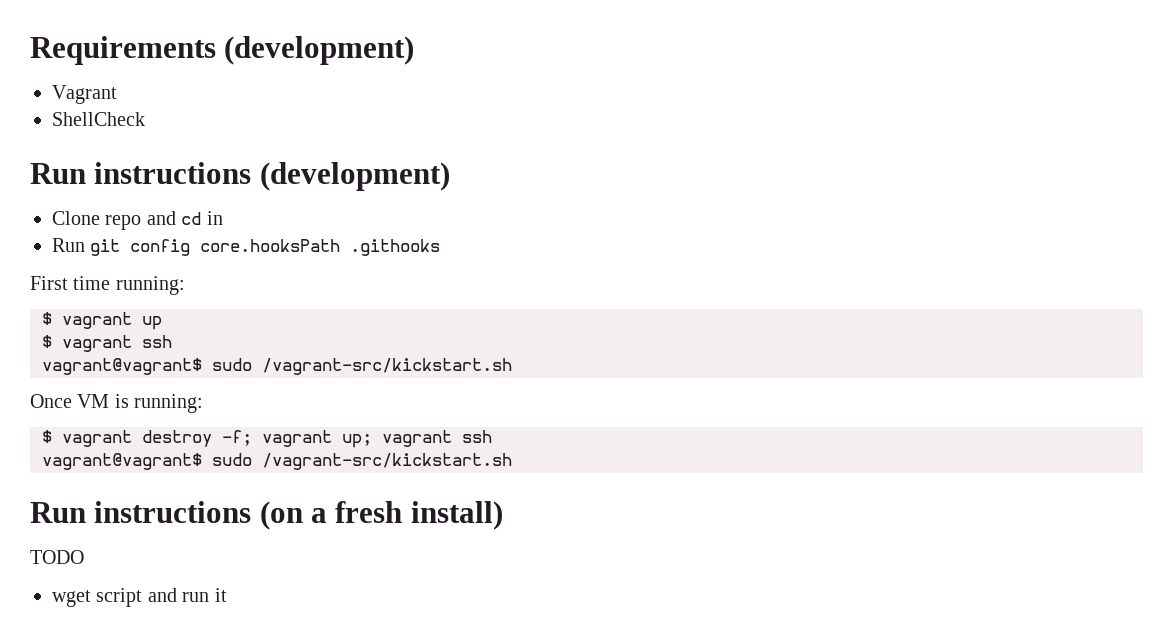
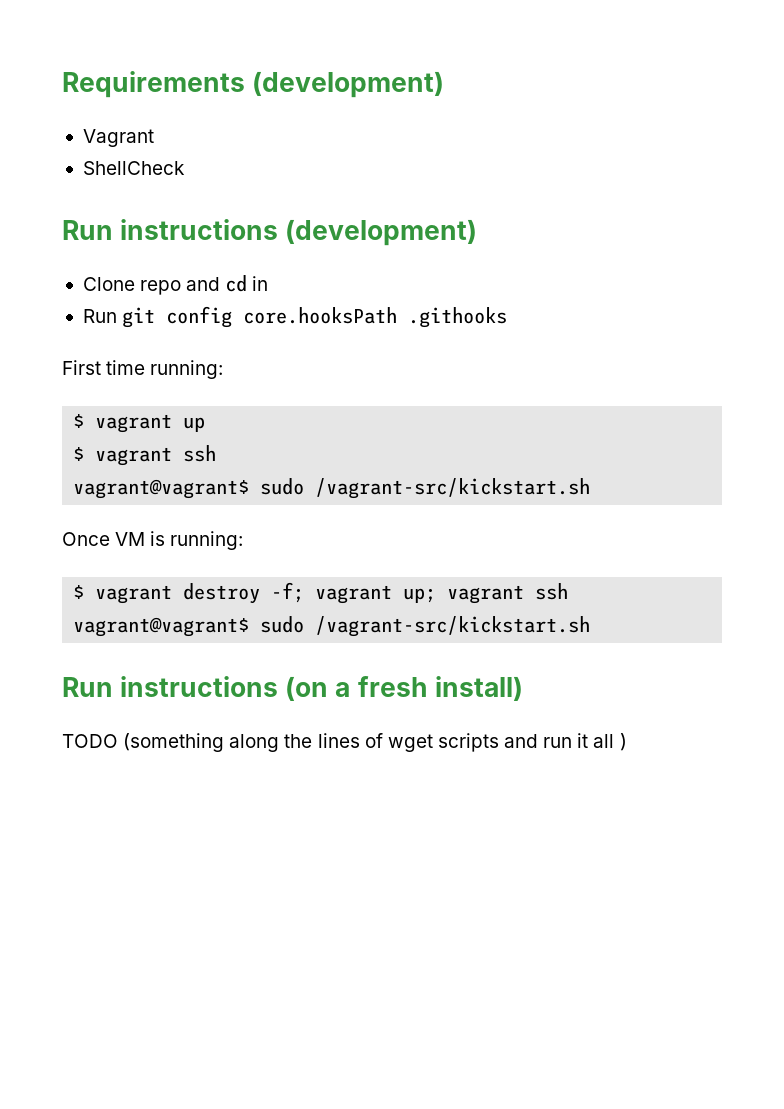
[52,588,143,607] // wget script -> [123,733,499,752] (something along the lines of wget scripts
(227, 595) none -> [593,733,627,751] all )

